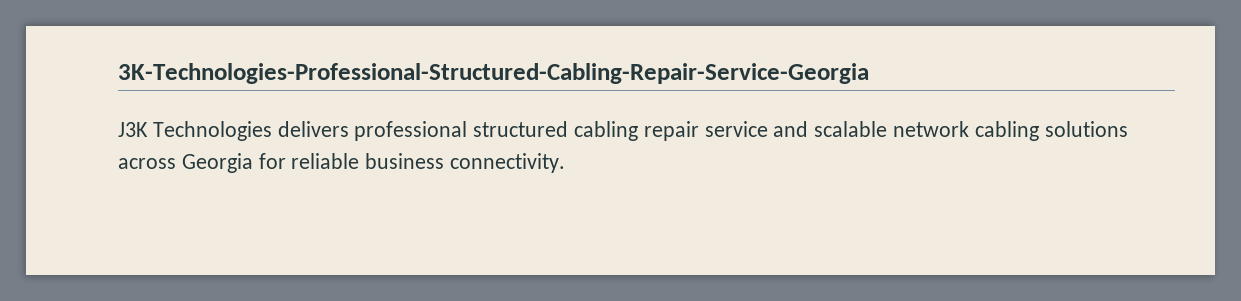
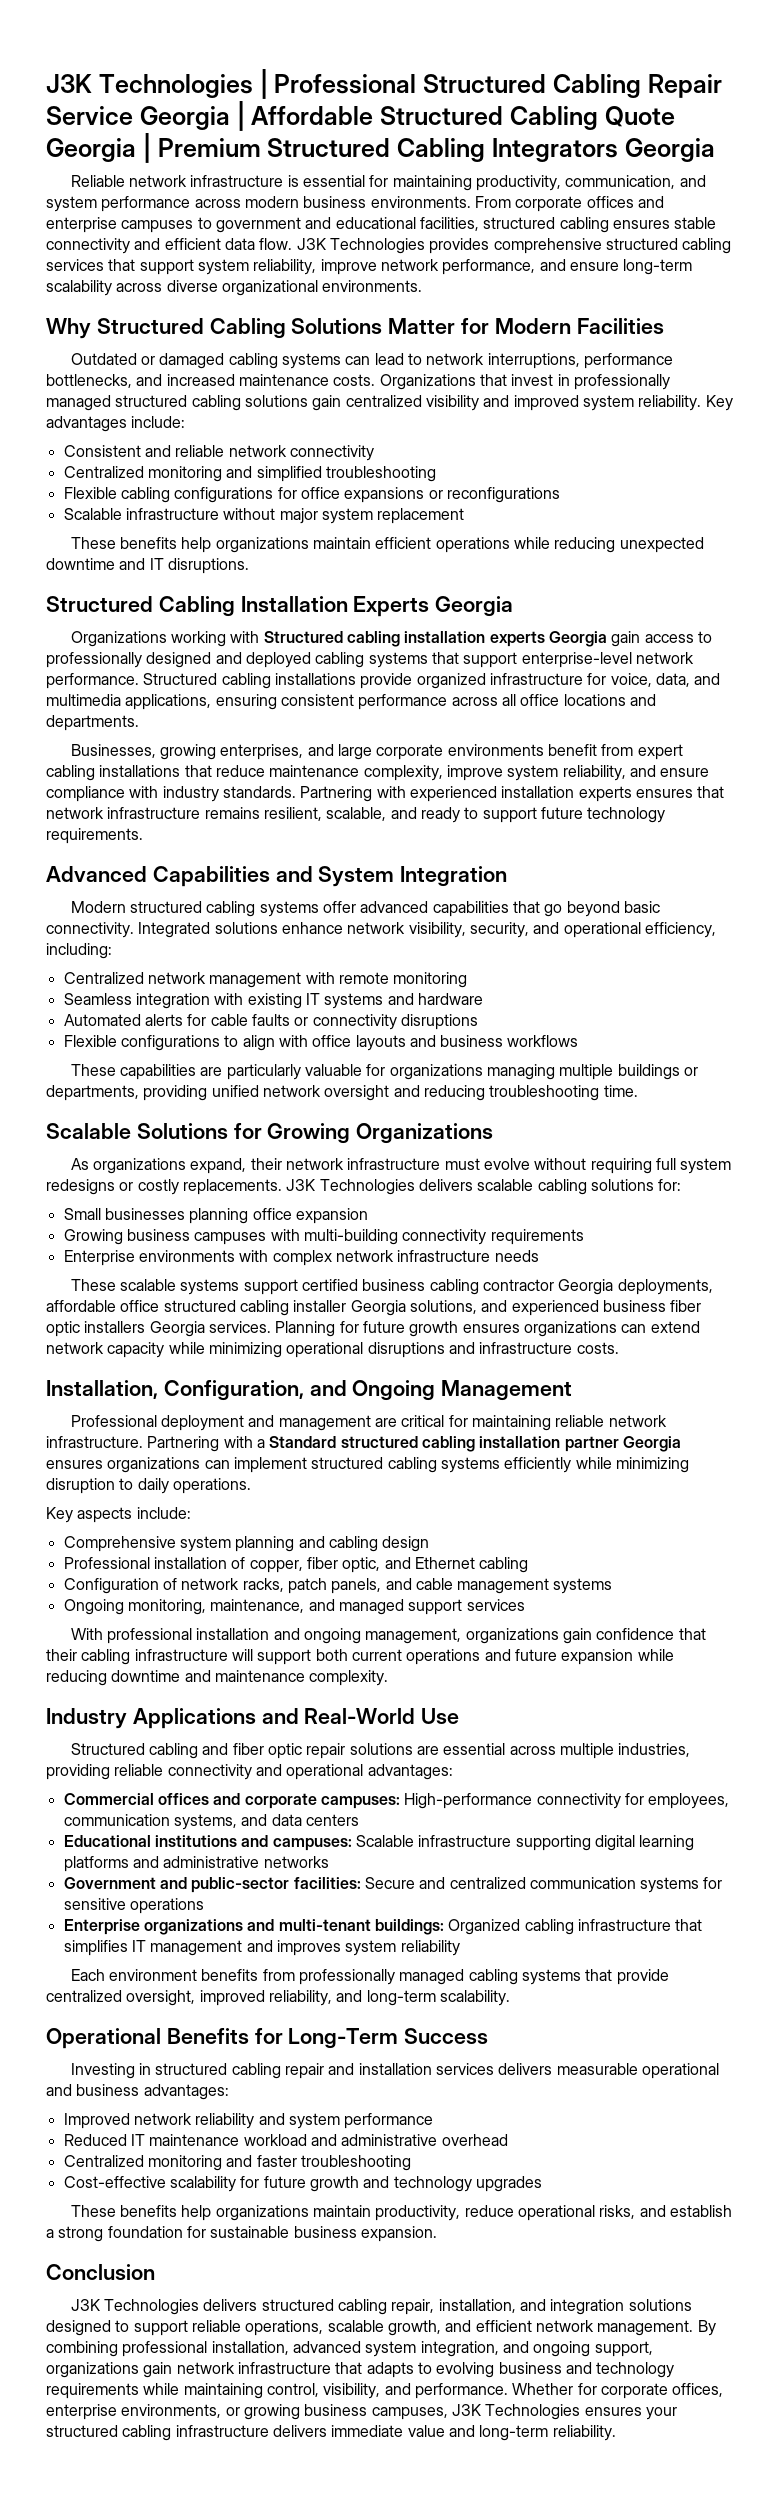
[118,63,869,84] [118,121,1128,141] [118,153,566,173] 3K-Technologies-Professional-Structured-Cabling-Repair-Service-Georgia // J3K Technologies delivers professional structured cabling repair service and scalable network cabling solutions across Georgia for reliable business connectivity. -> [46,69,722,99] [46,101,675,131] [46,133,715,163] [70,175,706,191] [46,196,664,212] [46,217,717,233] [46,238,732,254] [46,259,693,275] [46,280,423,296] [46,318,664,339] [70,353,674,369] [46,374,670,390] [46,395,733,411] [46,416,186,432] [63,445,374,461] [63,466,436,482] [63,487,560,503] [63,508,465,524] [70,537,704,553] [46,558,249,574] [46,596,514,617] [70,631,713,647] [46,652,694,668] [46,673,721,689] [46,694,656,710] [46,715,139,731] [70,744,683,760] [46,765,710,781] [46,786,725,802] [46,807,666,823] [46,828,143,844] [46,866,508,887] [70,901,661,917] [46,922,716,938] [46,943,112,959] [63,972,468,988] [63,993,483,1009] [63,1014,478,1030] [63,1035,579,1051] [70,1064,699,1080] [46,1085,638,1101] [46,1123,494,1144] [70,1158,732,1174] [46,1179,682,1195] [63,1208,368,1224] [63,1229,584,1245] [63,1250,539,1266] [70,1279,713,1295] [46,1300,702,1316] [46,1321,700,1337] [46,1342,619,1358] [46,1380,573,1401] [70,1415,667,1431] [46,1436,681,1452] [46,1457,689,1473] [46,1478,251,1494] [46,1507,191,1523] [63,1536,430,1552] [63,1557,529,1573] [63,1578,613,1594] [63,1599,525,1615] [70,1628,706,1644] [46,1649,674,1665] [46,1670,389,1686] [46,1708,460,1729] [70,1743,691,1759] [46,1764,453,1780] [63,1793,730,1809] [63,1814,359,1830] [63,1835,695,1851] [63,1856,329,1872] [63,1877,723,1893] [63,1898,204,1914] [63,1919,703,1935] [63,1940,460,1956] [70,1969,669,1985] [46,1990,510,2006] [46,2028,489,2049] [70,2063,720,2079] [46,2084,229,2100] [63,2113,434,2129] [63,2134,508,2146] [63,2155,411,2171] [63,2176,542,2192] [70,2205,733,2221] [46,2226,437,2242] [46,2264,155,2280] [70,2299,692,2315] [46,2320,716,2336] [46,2341,653,2357] [46,2362,675,2378] [46,2383,724,2399] [46,2404,677,2420] [46,2425,616,2441] J3K Technologies | Professional Structured Cabling Repair Service Georgia | Affordable Structured Cabling Quote Georgia | Premium Structured Cabling Integrators Georgia // Reliable network infrastructure is essential for maintaining productivity, communication, and system performance across modern business environments. From corporate offices and enterprise campuses to government and educational facilities, structured cabling ensures stable connectivity and efficient data flow. J3K Technologies provides comprehensive structured cabling services that support system reliability, improve network performance, and ensure long-term scalability across diverse organizational environments. // Why Structured Cabling Solutions Matter for Modern Facilities // Outdated or damaged cabling systems can lead to network interruptions, performance bottlenecks, and increased maintenance costs. Organizations that invest in professionally managed structured cabling solutions gain centralized visibility and improved system reliability. Key advantages include: // Consistent and reliable network connectivity // Centralized monitoring and simplified troubleshooting // Flexible cabling configurations for office expansions or reconfigurations // Scalable infrastructure without major system replacement // These benefits help organizations maintain efficient operations while reducing unexpected downtime and IT disruptions. // Structured Cabling Installation Experts Georgia // Organizations working with Structured cabling installation experts Georgia gain access to professionally designed and deployed cabling systems that support enterprise-level network performance. Structured cabling installations provide organized infrastructure for voice, data, and multimedia applications, ensuring consistent performance across all office locations and departments. // Businesses, growing enterprises, and large corporate environments benefit from expert cabling installations that reduce maintenance complexity, improve system reliability, and ensure compliance with industry standards. Partnering with experienced installation experts ensures that network infrastructure remains resilient, scalable, and ready to support future technology requirements. // Advanced Capabilities and System Integration // Modern structured cabling systems offer advanced capabilities that go beyond basic connectivity. Integrated solutions enhance network visibility, security, and operational efficiency, including: // Centralized network management with remote monitoring // Seamless integration with existing IT systems and hardware // Automated alerts for cable faults or connectivity disruptions // Flexible configurations to align with office layouts and business workflows // These capabilities are particularly valuable for organizations managing multiple buildings or departments, providing unified network oversight and reducing troubleshooting time. // Scalable Solutions for Growing Organizations // As organizations expand, their network infrastructure must evolve without requiring full system redesigns or costly replacements. J3K Technologies delivers scalable cabling solutions for: // Small businesses planning office expansion // Growing business campuses with multi-building connectivity requirements // Enterprise environments with complex network infrastructure needs // These scalable systems support certified business cabling contractor Georgia deployments, affordable office structured cabling installer Georgia solutions, and experienced business fiber optic installers Georgia services. Planning for future growth ensures organizations can extend network capacity while minimizing operational disruptions and infrastructure costs. // Installation, Configuration, and Ongoing Management // Professional deployment and management are critical for maintaining reliable network infrastructure. Partnering with a Standard structured cabling installation partner Georgia ensures organizations can implement structured cabling systems efficiently while minimizing disruption to daily operations. // Key aspects include: // Comprehensive system planning and cabling design // Professional installation of copper, fiber optic, and Ethernet cabling // Configuration of network racks, patch panels, and cable management systems // Ongoing monitoring, maintenance, and managed support services // With professional installation and ongoing management, organizations gain confidence that their cabling infrastructure will support both current operations and future expansion while reducing downtime and maintenance complexity. // Industry Applications and Real-World Use // Structured cabling and fiber optic repair solutions are essential across multiple industries, providing reliable connectivity and operational advantages: // Commercial offices and corporate campuses: High-performance connectivity for employees, communication systems, and data centers // Educational institutions and campuses: Scalable infrastructure supporting digital learning platforms and administrative networks // Government and public-sector facilities: Secure and centralized communication systems for sensitive operations // Enterprise organizations and multi-tenant buildings: Organized cabling infrastructure that simplifies IT management and improves system reliability // Each environment benefits from professionally managed cabling systems that provide centralized oversight, improved reliability, and long-term scalability. // Operational Benefits for Long-Term Success // Investing in structured cabling repair and installation services delivers measurable operational and business advantages: // Improved network reliability and system performance // Reduced IT maintenance workload and administrative overhead // Centralized monitoring and faster troubleshooting // Cost-effective scalability for future growth and technology upgrades // These benefits help organizations maintain productivity, reduce operational risks, and establish a strong foundation for sustainable business expansion. // Conclusion // J3K Technologies delivers structured cabling repair, installation, and integration solutions designed to support reliable operations, scalable growth, and efficient network management. By combining professional installation, advanced system integration, and ongoing support, organizations gain network infrastructure that adapts to evolving business and technology requirements while maintaining control, visibility, and performance. Whether for corporate offices, enterprise environments, or growing business campuses, J3K Technologies ensures your structured cabling infrastructure delivers immediate value and long-term reliability.

